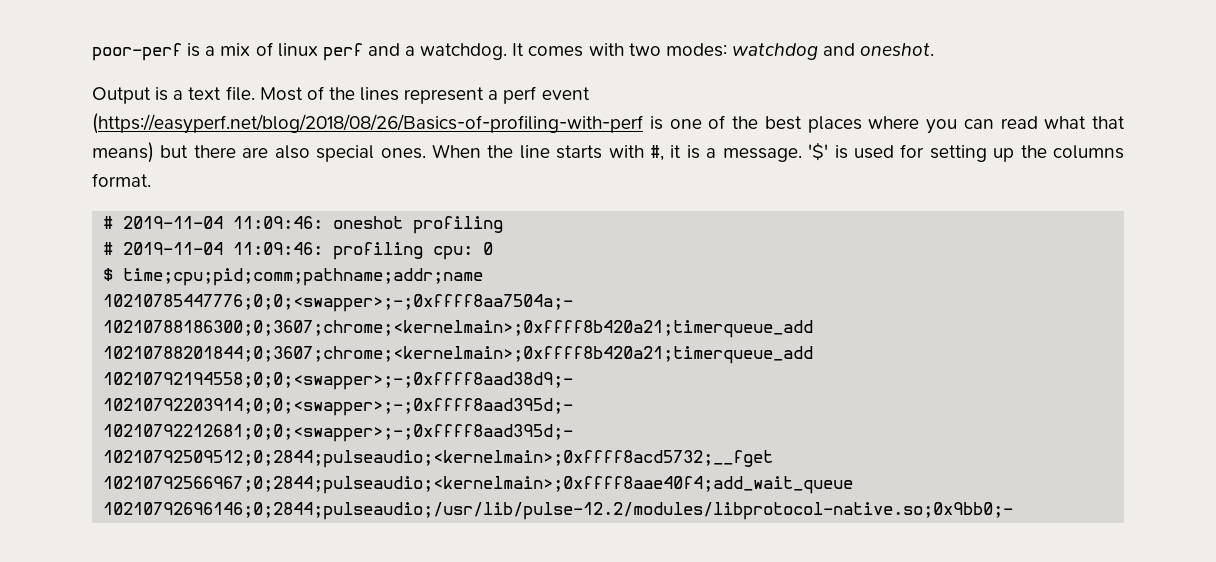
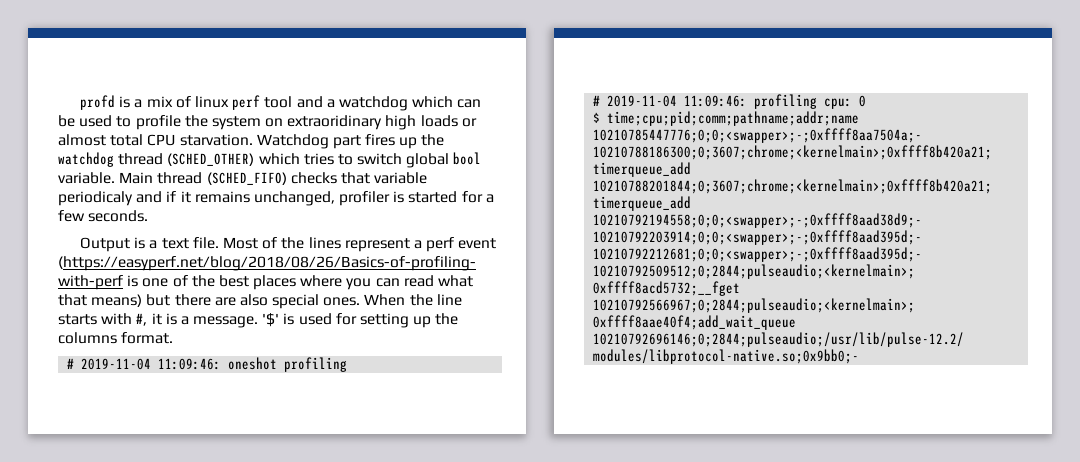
[92,43,182,61] poor-perf -> [80,95,116,110] profd
(363, 52) none -> [264,96,293,108] tool
[420,43,935,60] watchdog. It comes with two modes: watchdog and oneshot. -> [338,96,482,111] [58,115,477,130] [58,134,445,149] [58,152,482,168] [58,172,428,185] [58,191,494,206] [58,210,149,222] watchdog which can be used to profile the system on extraoridinary high loads or almost total CPU starvation. Watchdog part fires up the watchdog thread (SCHED_OTHER) which tries to switch global bool variable. Main thread (SCHED_FIFO) checks that variable periodicaly and if it remains unchanged, profiler is started for a few seconds.

